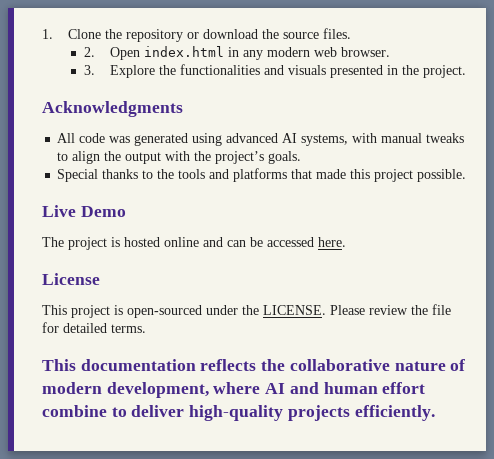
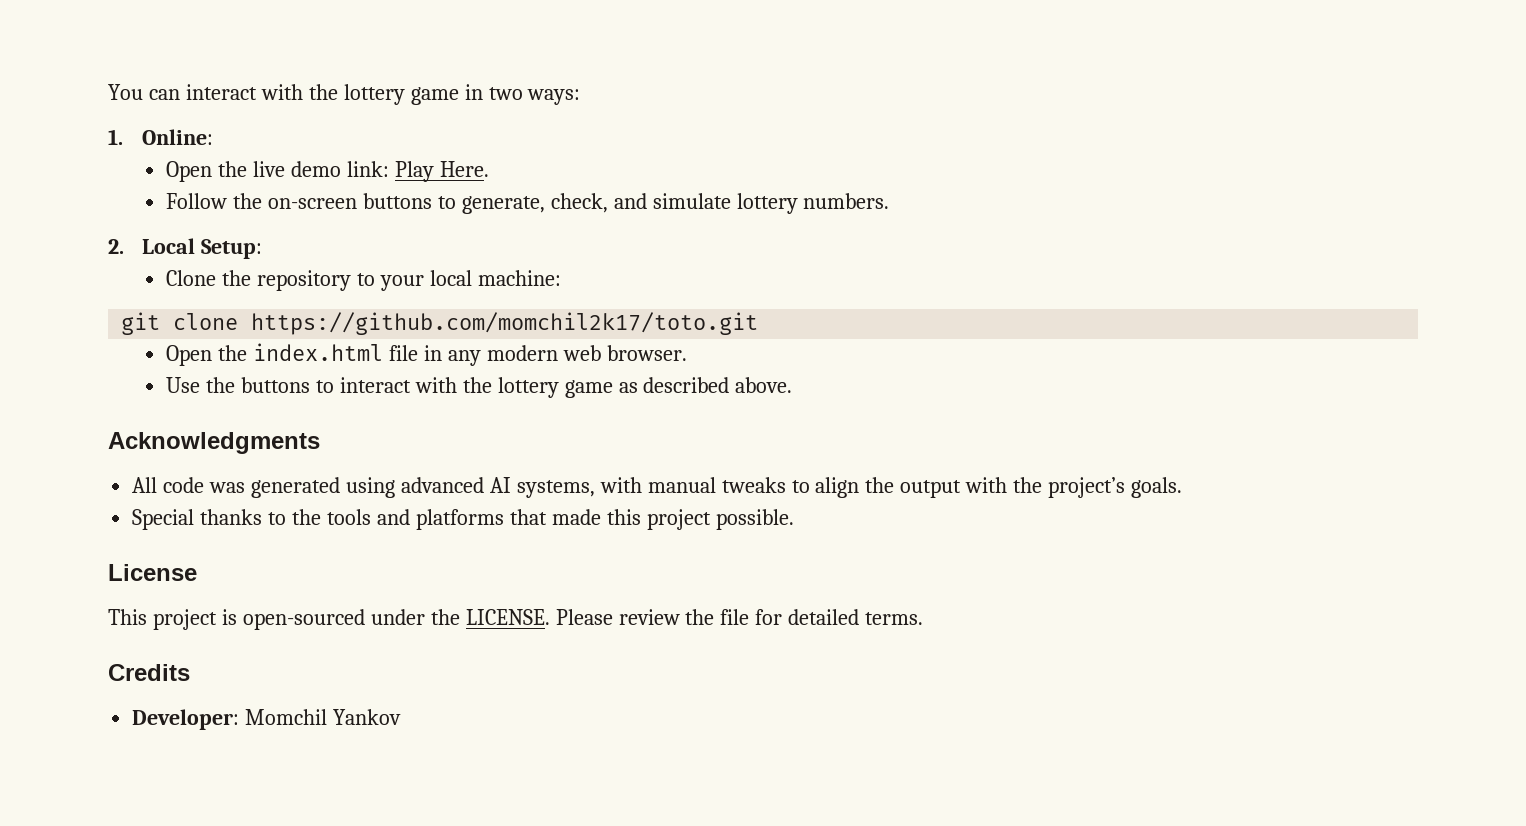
[42,28,352,42] [83,46,224,60] 1. Clone the repository or download the source files. // 2. Open index.html -> [108,84,581,105] [108,129,213,145] [166,161,489,182] [166,193,890,214] [108,238,262,259] [166,270,561,291] [121,312,759,335] [166,343,418,366] You can interact with the lottery game in two ways: // 1. Online: // Open the live demo link: Play Here. // Follow the on-screen buttons to generate, check, and simulate lottery numbers. // 2. Local Setup: // Clone the repository to your local machine: // git clone https://github.com/momchil2k17/toto.git // Open the index.html file
[83,64,466,78] 3. Explore the functionalities and visuals presented in the project. -> [166,377,793,398] Use the buttons to interact with the lottery game as described above.
[42,205,126,217] [42,237,346,250] // Live Demo // The project is hosted online and can be accessed here. -> (794, 519) none
[42,359,466,371] [42,382,426,398] [42,405,435,421] This documentation reflects the collaborative nature of modern development, where AI and human effort combine to deliver high-quality projects efficiently. -> [108,664,190,681] [132,709,402,730] Credits // Developer: Momchil Yankov

